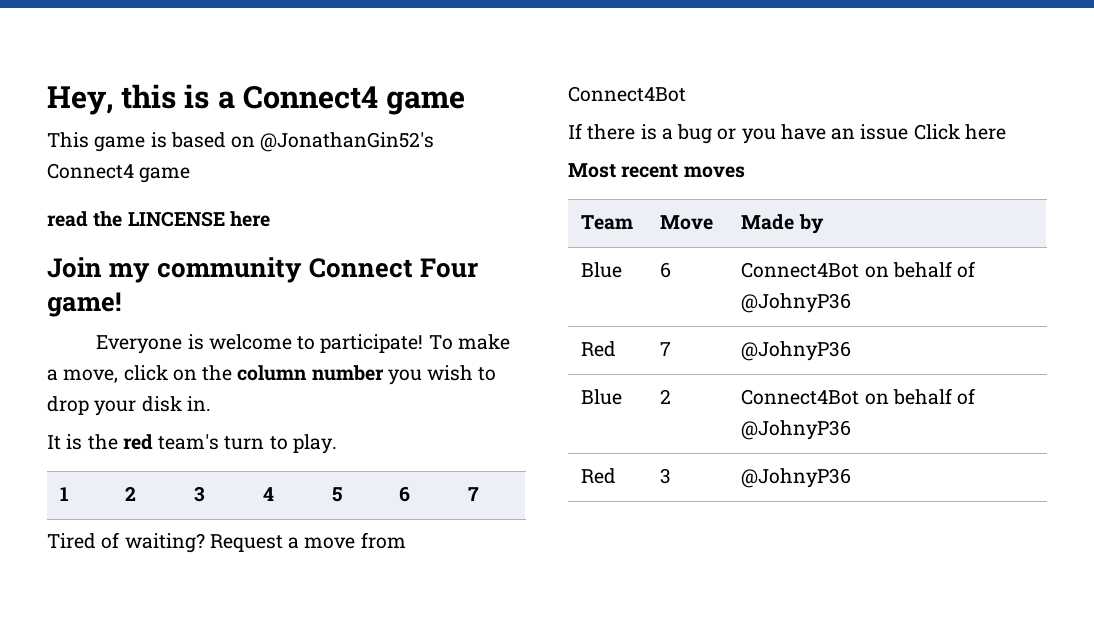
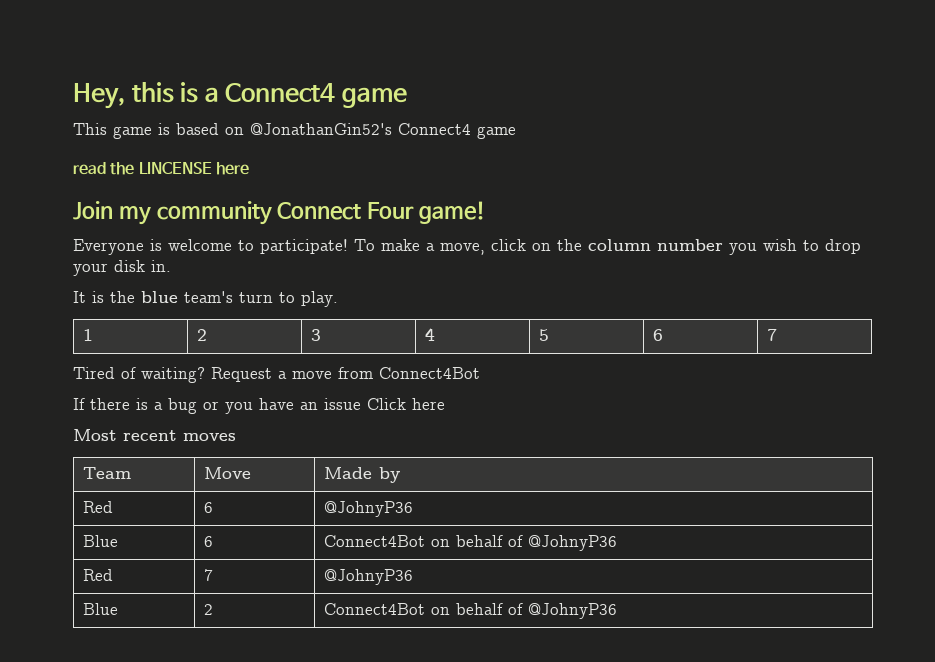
[122,434,153,450] red -> [141,291,178,303] blue
(824, 224) none -> [82,501,113,513] [203,502,213,513] [323,501,413,517] // Red | 6 | @JohnyP36
[581,468,617,484] [660,468,672,484] [741,468,852,488] // Red | 3 | @JohnyP36 -> (617, 611) none

